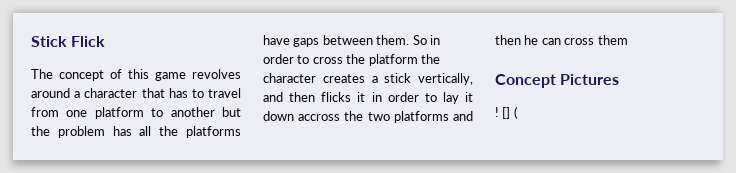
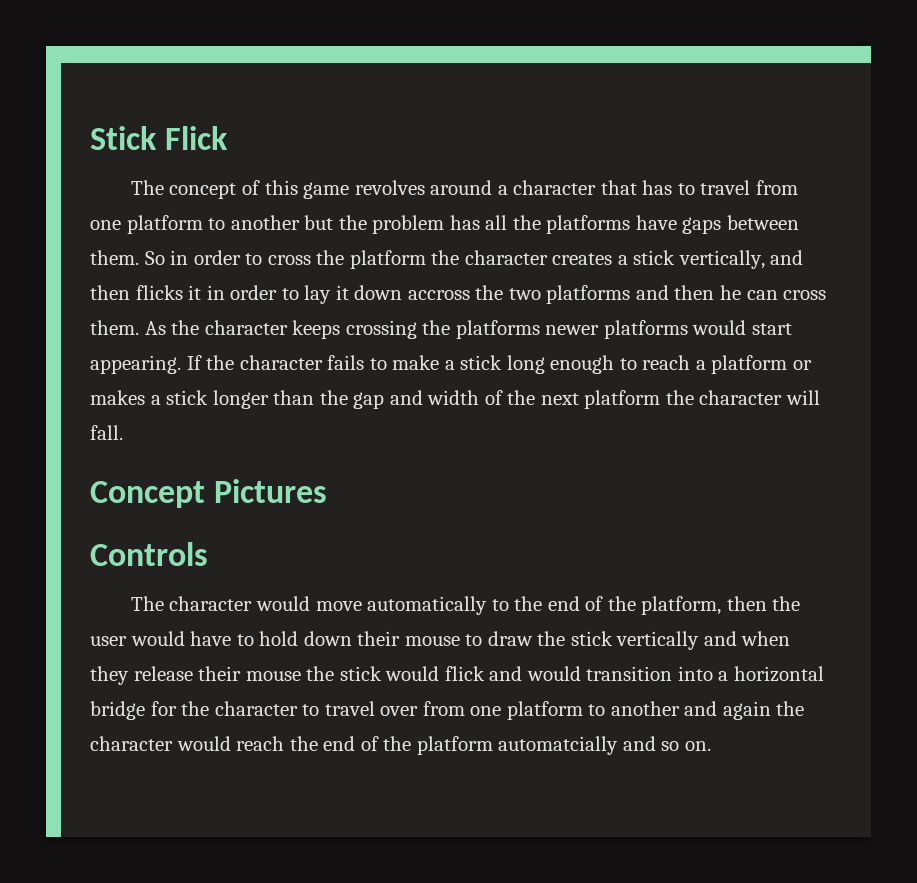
[597,35,628,45] [495,74,620,88] [495,106,518,119] them // Concept Pictures // ! [] ( -> [90,320,792,339] [90,355,813,374] [90,390,821,409] [90,425,123,440] [90,479,328,508] [90,542,208,566] [130,596,801,615] [90,631,791,650] [90,666,824,685] [90,701,805,720] [90,736,711,755] them. As the character keeps crossing the platforms newer platforms would start appearing. If the character fails to make a stick long enough to reach a platform or makes a stick longer than the gap and width of the next platform the character will fall. // Concept Pictures // Controls // The character would move automatically to the end of the platform, then the user would have to hold down their mouse to draw the stick vertically and when they release their mouse the stick would flick and would transition into a horizontal bridge for the character to travel over from one platform to another and again the character would reach the end of the platform automatcially and so on.

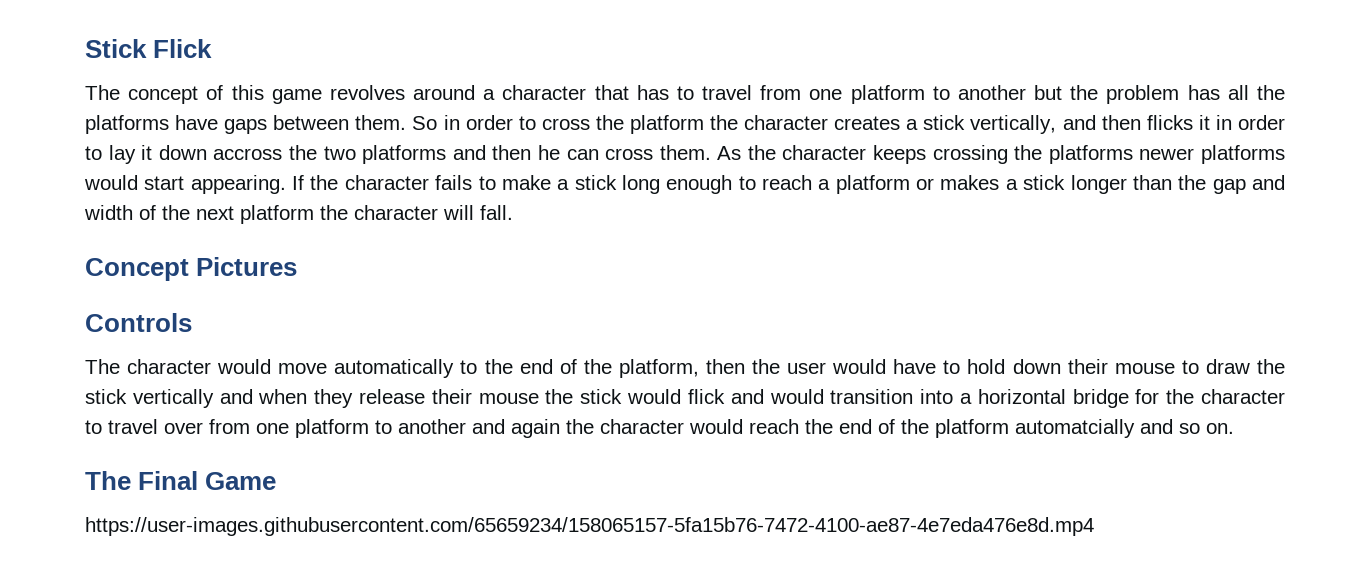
(711, 746) none -> [85,471,277,490] [85,517,1094,536] // The Final Game // https://user-images.githubusercontent.com/65659234/158065157-5fa15b76-7472-4100-ae87-4e7eda476e8d.mp4

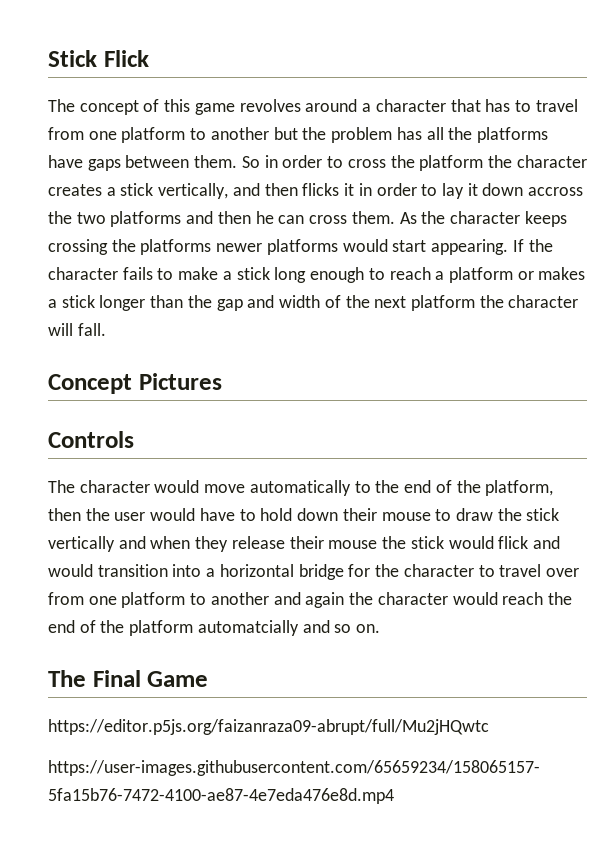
(277, 481) none -> [48,719,489,735] // https://editor.p5js.org/faizanraza09-abrupt/full/Mu2jHQwtc

